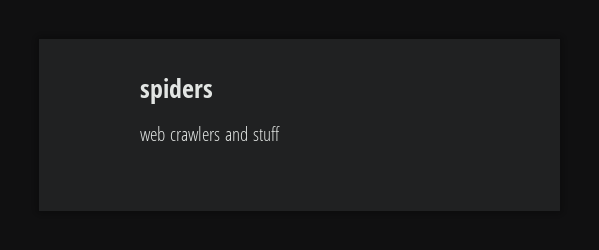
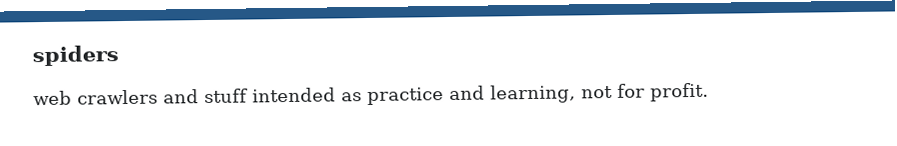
(280, 133) none -> [252,82,709,106] intended as practice and learning, not for profit.

